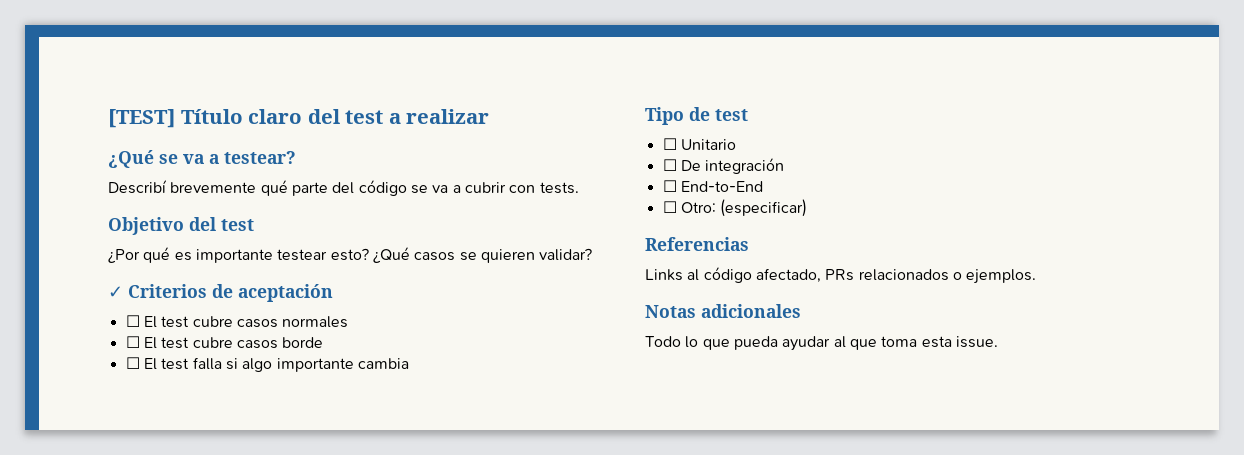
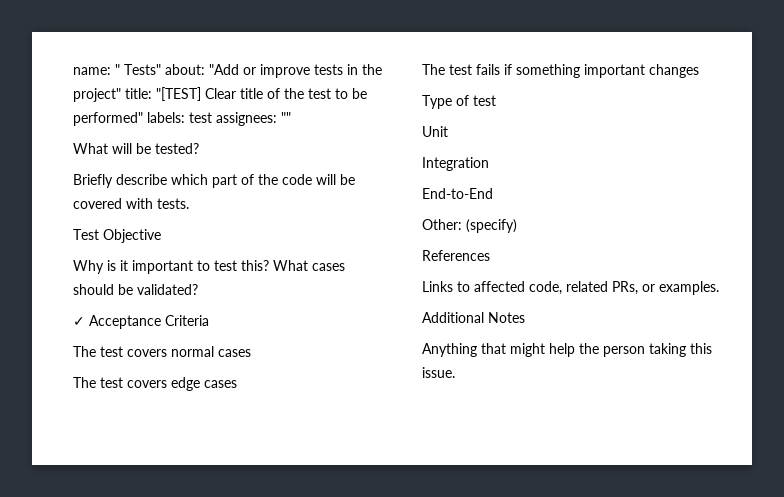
[108,109,490,128] [108,150,296,168] [108,180,579,196] [108,217,254,235] [108,247,593,263] [108,284,333,302] [125,315,349,328] [125,336,324,349] [125,357,409,372] [645,107,748,125] [662,138,736,150] [662,158,785,174] [662,180,763,192] [662,199,808,217] [645,237,749,251] [645,267,1037,284] [645,304,801,318] [645,336,952,351] [TEST] Título claro del test a realizar // ¿Qué se va a testear? // Describí brevemente qué parte del código se va a cubrir con tests. // Objetivo del test // ¿Por qué es importante testear esto? ¿Qué casos se quieren validar? // ✓ Criterios de aceptación // ☐ El test cubre casos normales // ☐ El test cubre casos borde // ☐ El test falla si algo importante cambia // Tipo de test // ☐ Unitario // ☐ De integración // ☐ End-to-End // ☐ Otro: (especificar) // Referencias // Links al código afectado, PRs relacionados o ejemplos. // Notas adicionales // Todo lo que pueda ayudar al que toma esta -> [73,64,382,78] [73,87,367,102] [73,112,291,126] [73,143,199,154] [73,174,355,188] [73,198,189,209] [73,229,161,243] [73,260,345,274] [73,284,198,295] [73,315,209,329] [73,346,251,357] [73,377,237,391] [422,64,699,78] [422,95,496,109] [422,126,448,137] [422,157,489,171] [422,188,493,199] [422,219,517,233] [422,250,490,261] [422,281,719,295] [422,312,525,323] [422,343,712,357] name: " Tests" about: "Add or improve tests in the project" title: "[TEST] Clear title of the test to be performed" labels: test assignees: "" // What will be tested? // Briefly describe which part of the code will be covered with tests. // Test Objective // Why is it important to test this? What cases should be validated? // ✓ Acceptance Criteria // The test covers normal cases // The test covers edge cases // The test fails if something important changes // Type of test // Unit // Integration // End-to-End // Other: (specify) // References // Links to affected code, related PRs, or examples. // Additional Notes // Anything that might help the person taking this

